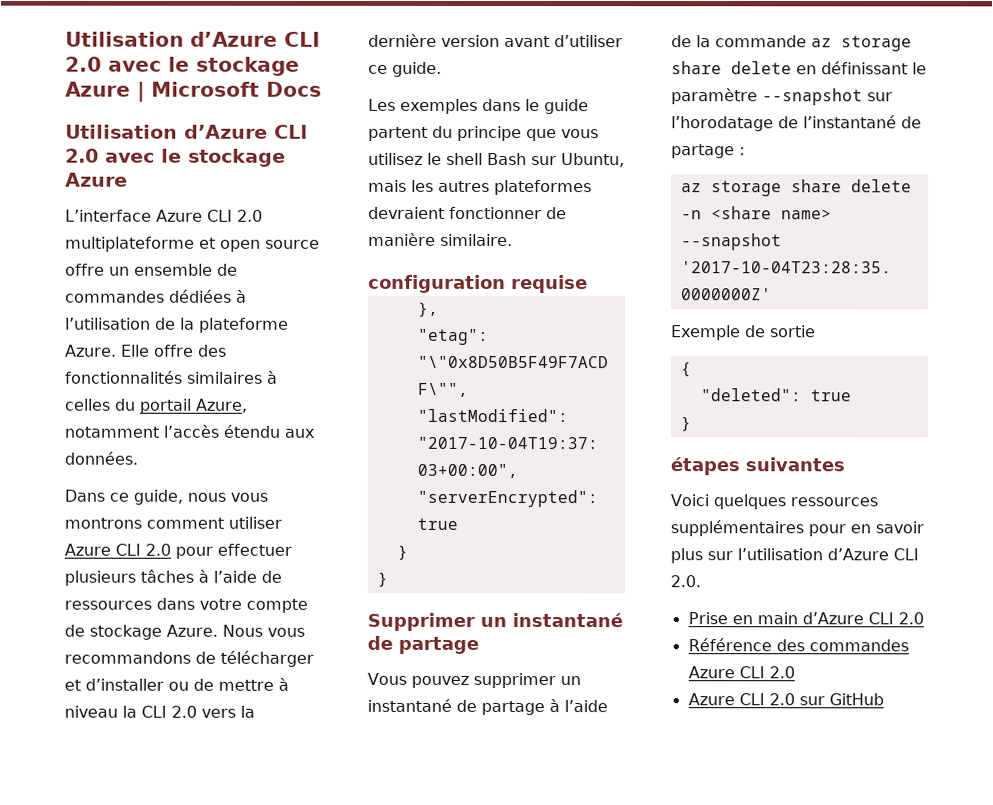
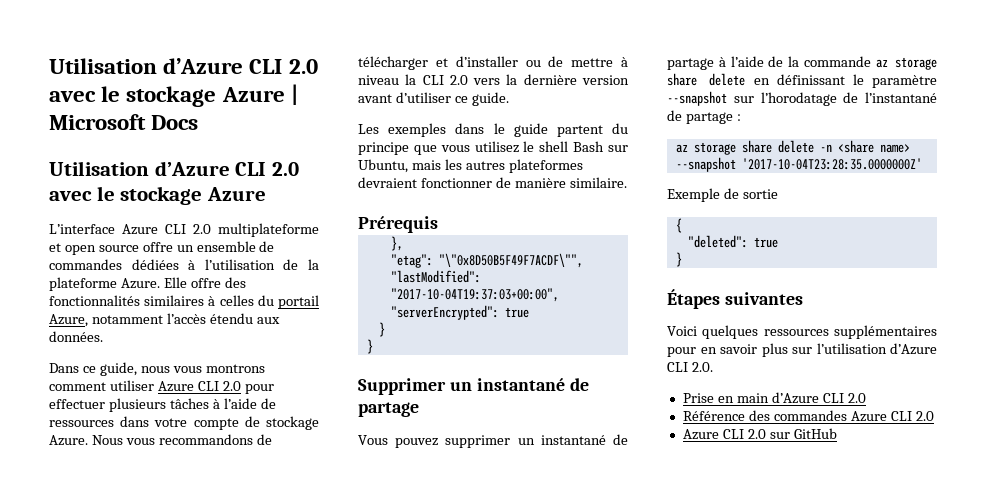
[368,274,588,294] configuration requise -> [358,216,438,233] Prérequis
[670,457,740,476] étapes -> [667,289,720,309] Étapes

